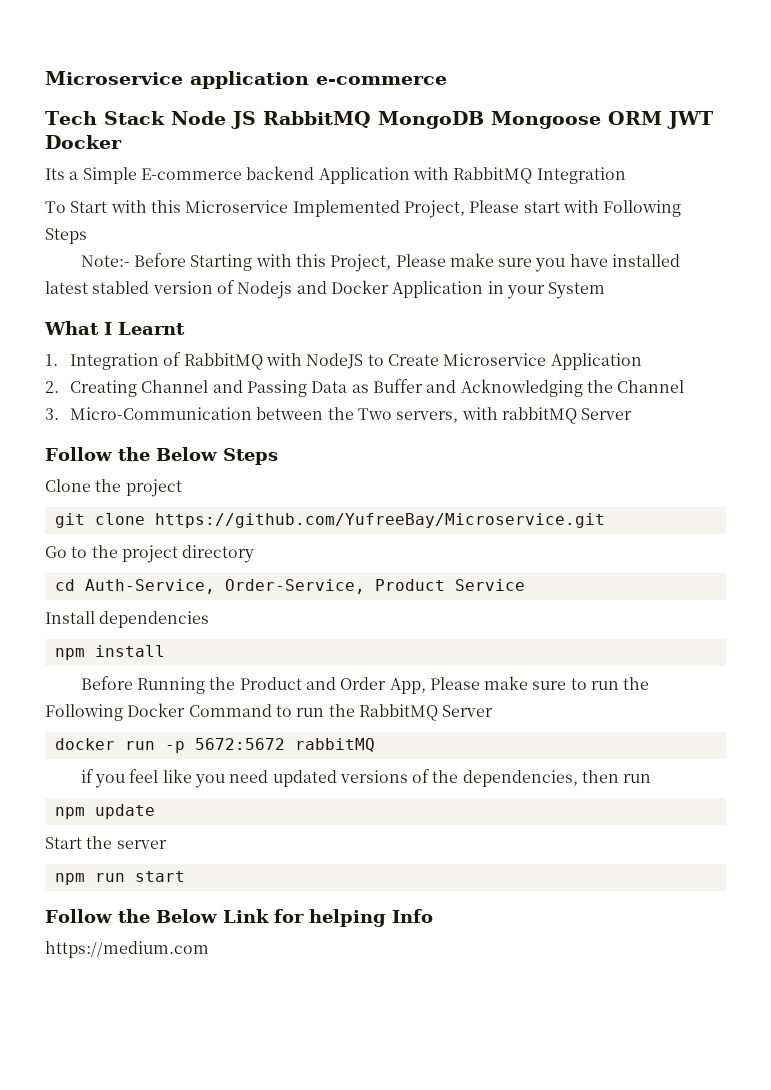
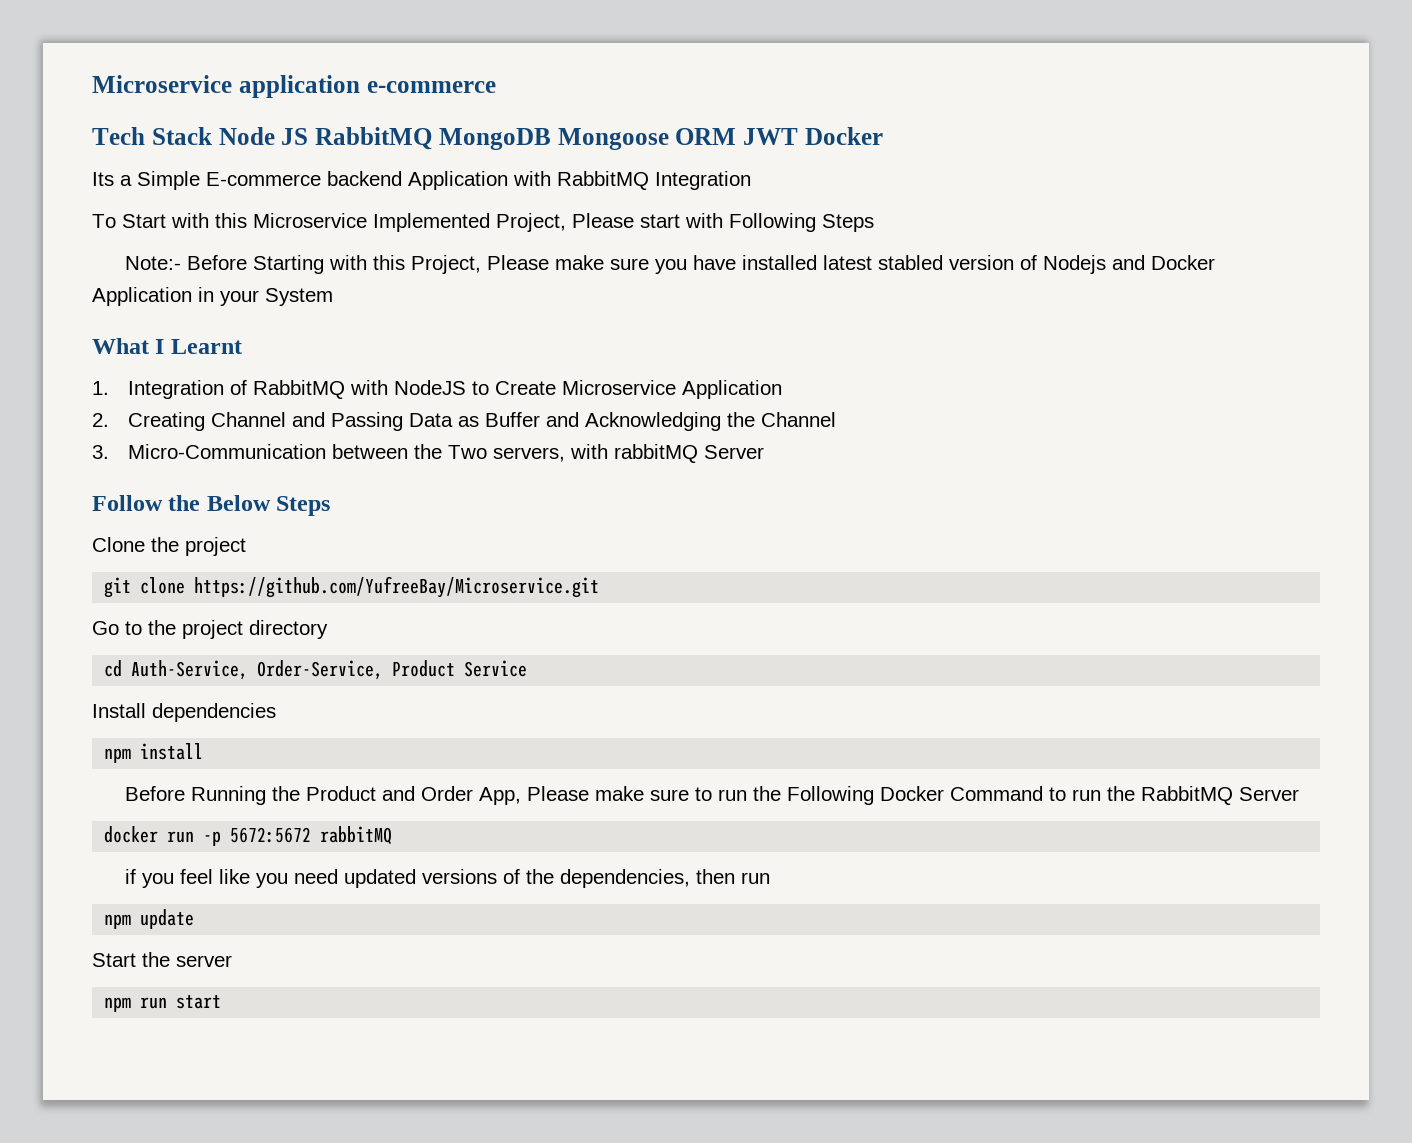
[45,909,433,927] [45,941,209,958] // Follow the Below Link for helping Info // https://medium.com -> (222, 1002) none

